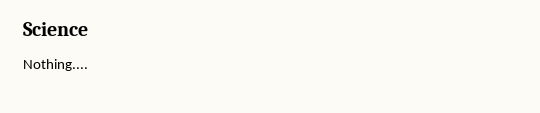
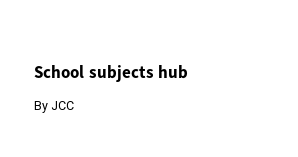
[23,22,88,36] [23,59,88,71] Science // Nothing.... -> [34,65,189,82] [34,101,75,113] School subjects hub // By JCC

